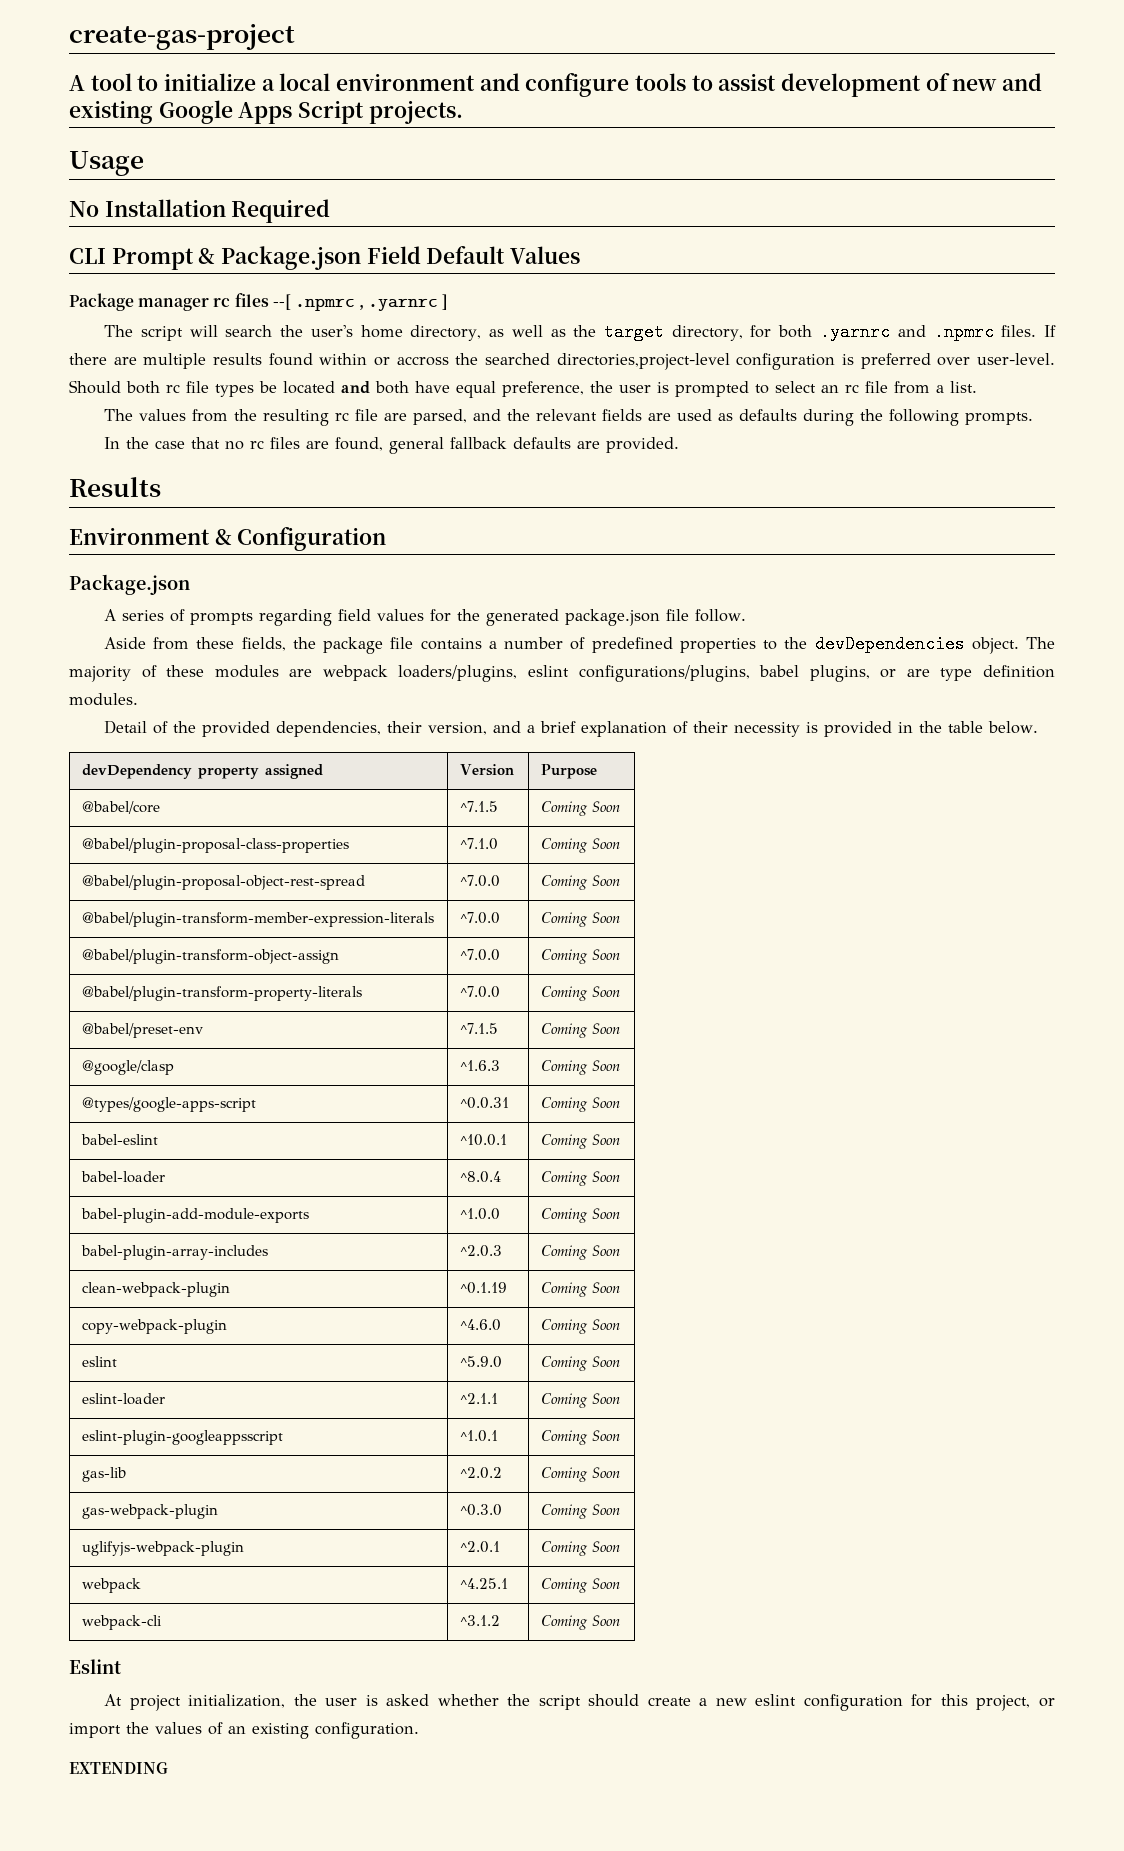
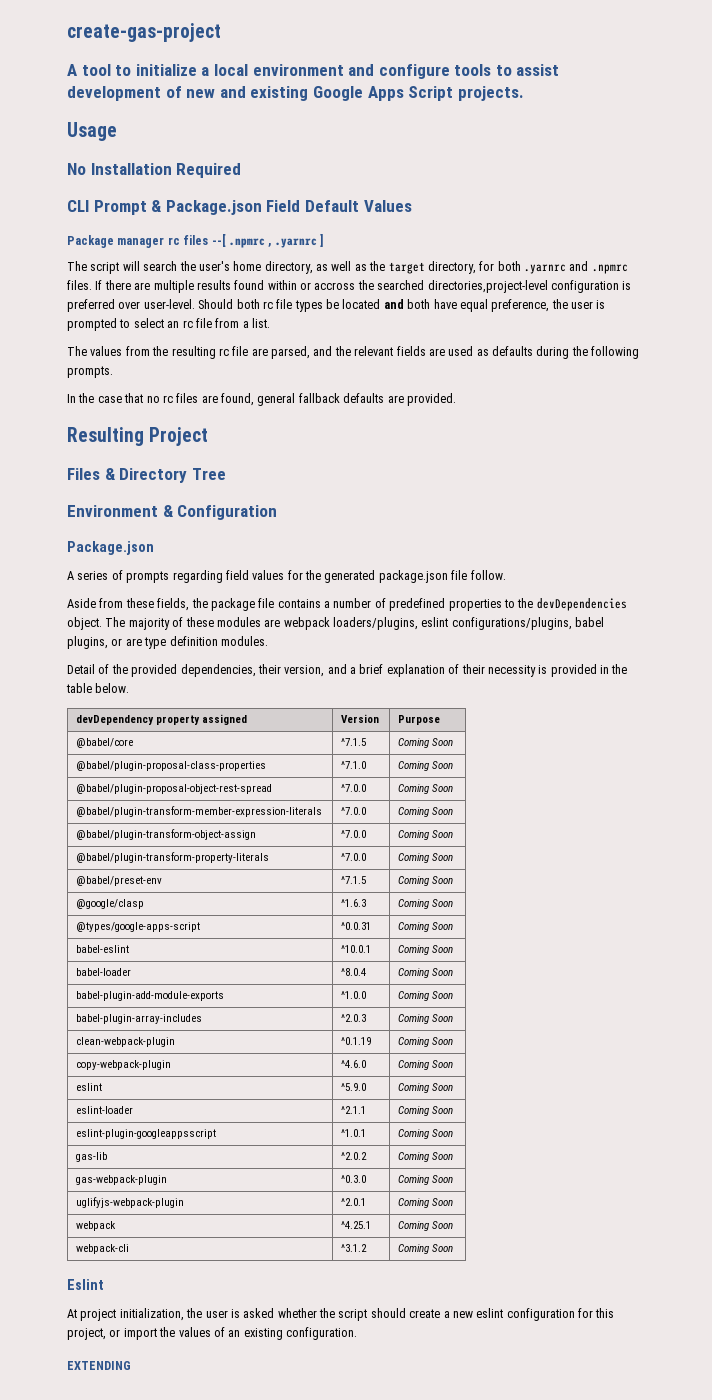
[69,477,161,497] Results -> [67,427,209,446] [67,468,226,483] Resulting Project // Files & Directory Tree

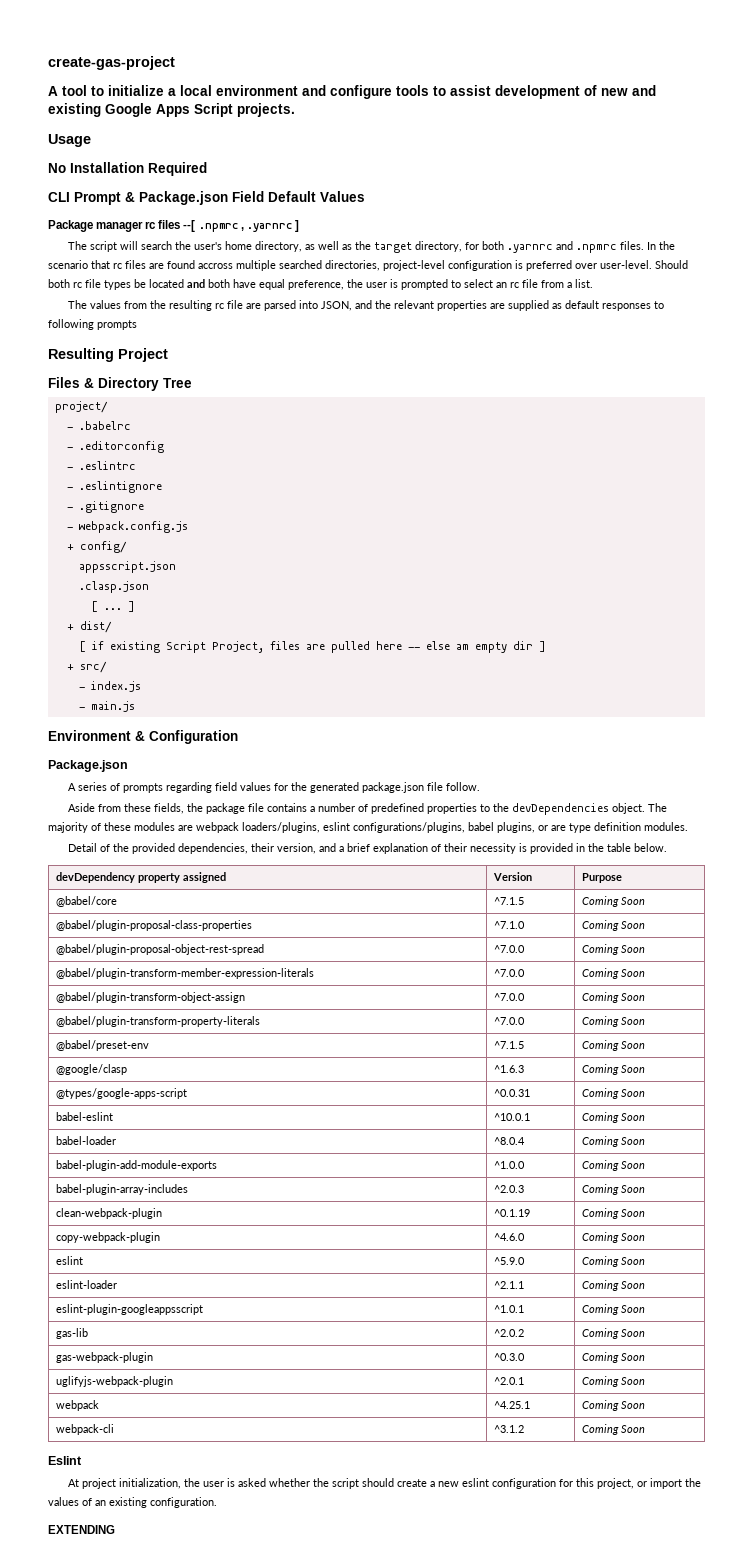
[95,280,548,293] If there are multiple results found within or accross the searched directories,project-level -> [647,241,676,250] [48,260,445,271] In the scenario that rc files are found accross multiple searched directories, project-level
[271,346,640,359] [67,366,113,378] [67,393,456,406] parsed, and the relevant fields are used as defaults during the following prompts. // In the case that no rc files are found, general fallback defaults are provided. -> [264,300,665,311] [48,319,137,330] parsed into JSON, and the relevant properties are supplied as default responses to following prompts
(226, 474) none -> [54,401,108,413] [66,421,131,430] [66,441,164,453] [66,461,136,470] [66,481,162,493] [66,501,144,513] [66,521,188,533] [66,541,127,553] [78,561,176,573] [78,581,149,593] [90,601,135,612] [66,621,112,633] [78,641,546,653] [66,661,107,673] [78,681,141,692] [78,701,135,712] // project/ // - .babelrc // - .editorconfig // - .eslintrc // - .eslintignore // - .gitignore // - webpack.config.js // + config/ // appsscript.json // .clasp.json // [ ... ] // + dist/ // [ if existing Script Project, files are pulled here -- else am empty dir ] // + src/ // - index.js // - main.js

